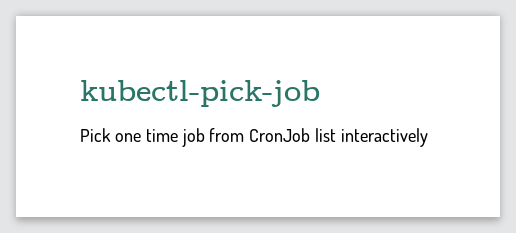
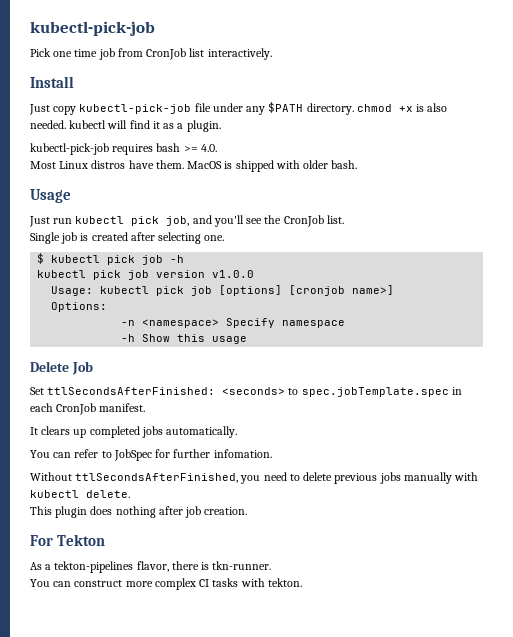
[341,128,429,147] interactively -> [207,48,272,60] [30,76,74,88] [29,102,448,115] [30,120,221,132] [30,143,217,155] [30,160,358,172] [30,189,71,203] [29,215,344,227] [30,232,225,244] [37,253,185,265] [37,270,255,280] [51,285,395,296] [51,302,108,312] [121,318,346,328] [121,334,248,344] [30,361,93,375] [30,387,462,397] [30,403,146,415] [30,426,238,438] [30,449,272,461] [30,472,479,484] [30,490,130,498] [30,506,248,518] [30,534,106,546] [30,561,272,573] [30,578,302,590] interactively. // Install // Just copy kubectl-pick-job file under any $PATH directory. chmod +x is also needed. kubectl will find it as a plugin. // kubectl-pick-job requires bash >= 4.0. // Most Linux distros have them. MacOS is shipped with older bash. // Usage // Just run kubectl pick job, and you'll see the CronJob list. // Single job is created after selecting one. // $ kubectl pick job -h // kubectl pick job version v1.0.0 // Usage: kubectl pick job [options] [cronjob name>] // Options: // -n <namespace> Specify namespace // -h Show this usage // Delete Job // Set ttlSecondsAfterFinished: <seconds> to spec.jobTemplate.spec in each CronJob manifest. // It clears up completed jobs automatically. // You can refer to JobSpec for further infomation. // Without ttlSecondsAfterFinished, you need to delete previous jobs manually with kubectl delete. // This plugin does nothing after job creation. // For Tekton // As a tekton-pipelines flavor, there is tkn-runner. // You can construct more complex CI tasks with tekton.

